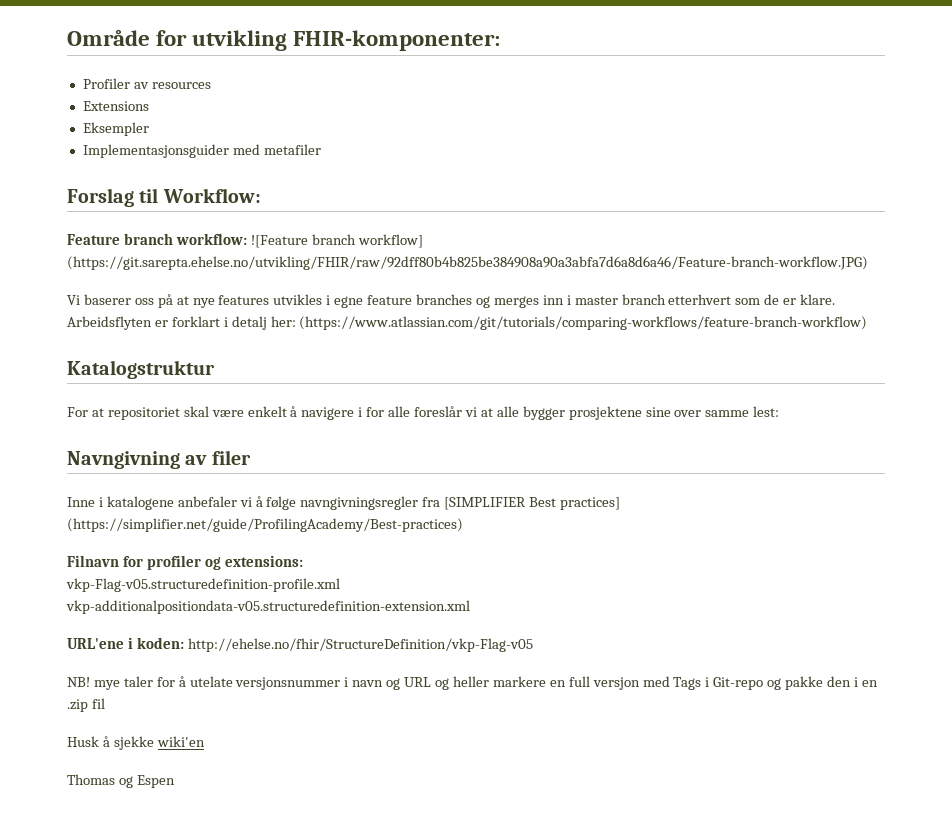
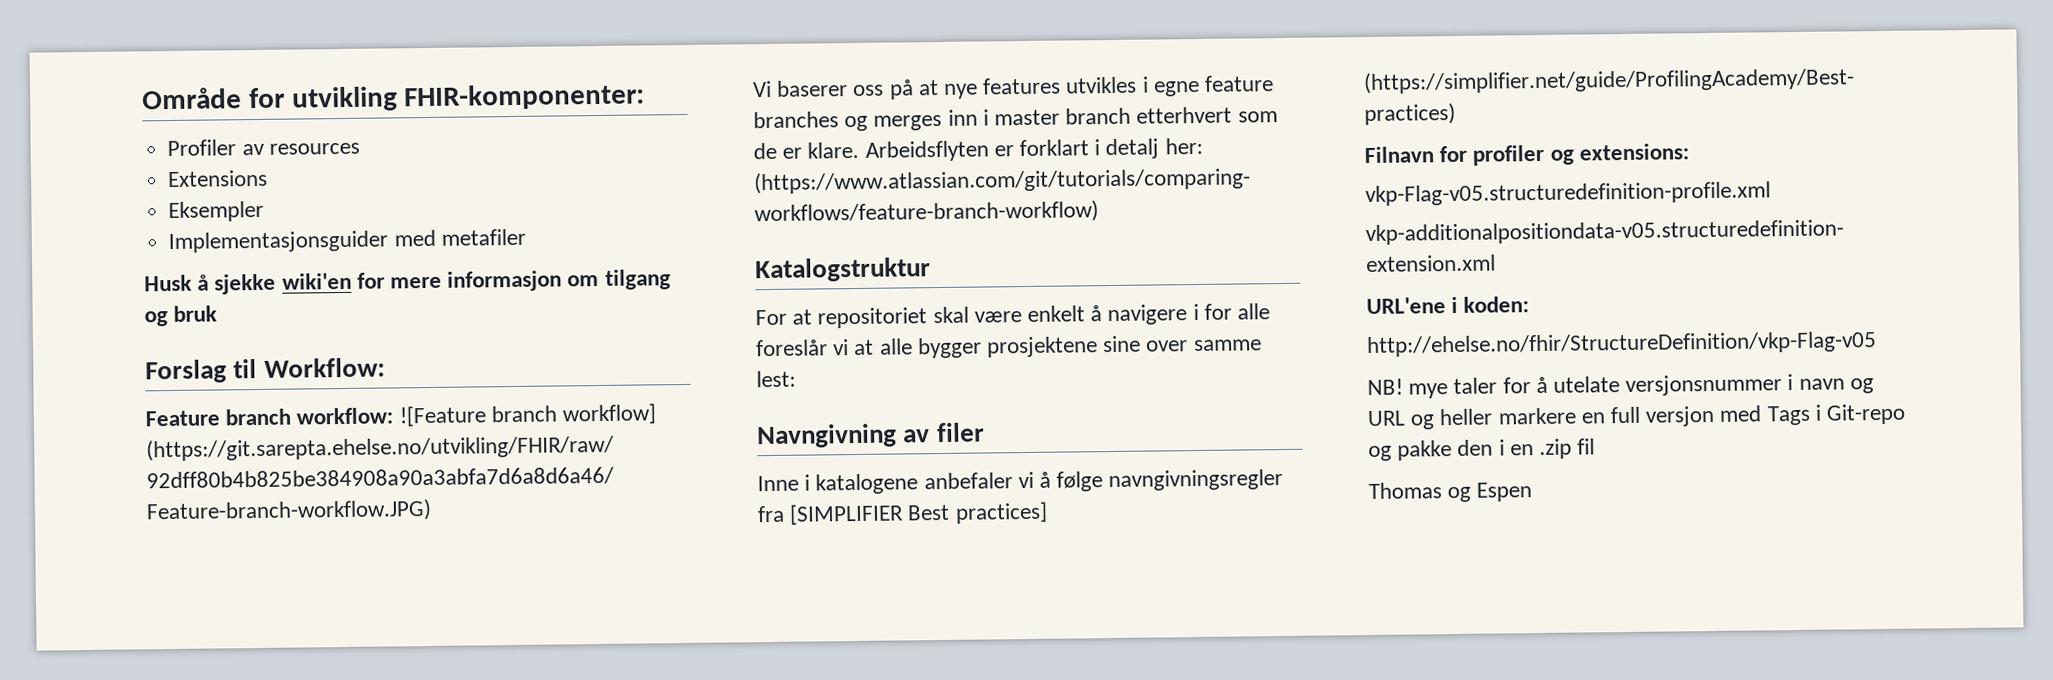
(321, 149) none -> [144,269,671,295] [144,305,218,327] // Husk å sjekke wiki'en for mere informasjon om tilgang og bruk
(184, 643) none -> (1530, 304) //
[67,736,205,750] // Husk å sjekke wiki'en -> (1596, 446) none

